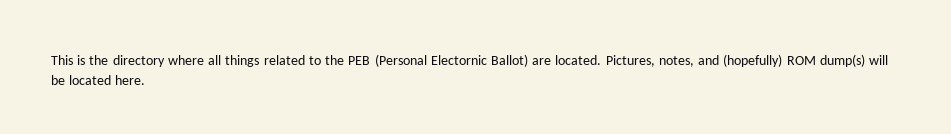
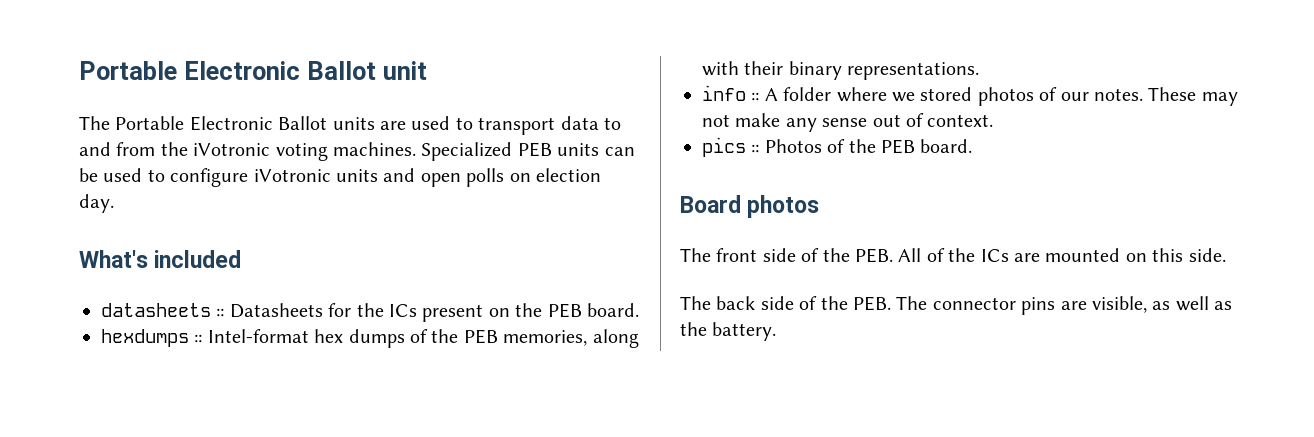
[51,54,889,67] [51,75,145,85] This is the directory where all things related to the PEB (Personal Electornic Ballot) are located. Pictures, notes, and (hopefully) ROM dump(s) will be located here. -> [79,61,427,80] [79,116,621,135] [79,142,635,161] [79,168,601,187] [79,194,114,213] [79,250,242,268] [101,303,639,322] [101,329,639,348] [702,61,980,80] [702,85,1238,106] [702,113,994,132] [702,137,973,157] [680,195,820,218] [680,248,1226,263] [680,296,1233,315] [680,322,777,341] Portable Electronic Ballot unit // The Portable Electronic Ballot units are used to transport data to and from the iVotronic voting machines. Specialized PEB units can be used to configure iVotronic units and open polls on election day. // What's included // datasheets :: Datasheets for the ICs present on the PEB board. // hexdumps :: Intel-format hex dumps of the PEB memories, along with their binary representations. // info :: A folder where we stored photos of our notes. These may not make any sense out of context. // pics :: Photos of the PEB board. // Board photos // The front side of the PEB. All of the ICs are mounted on this side. // The back side of the PEB. The connector pins are visible, as well as the battery.

